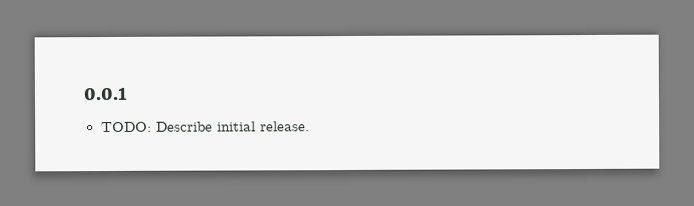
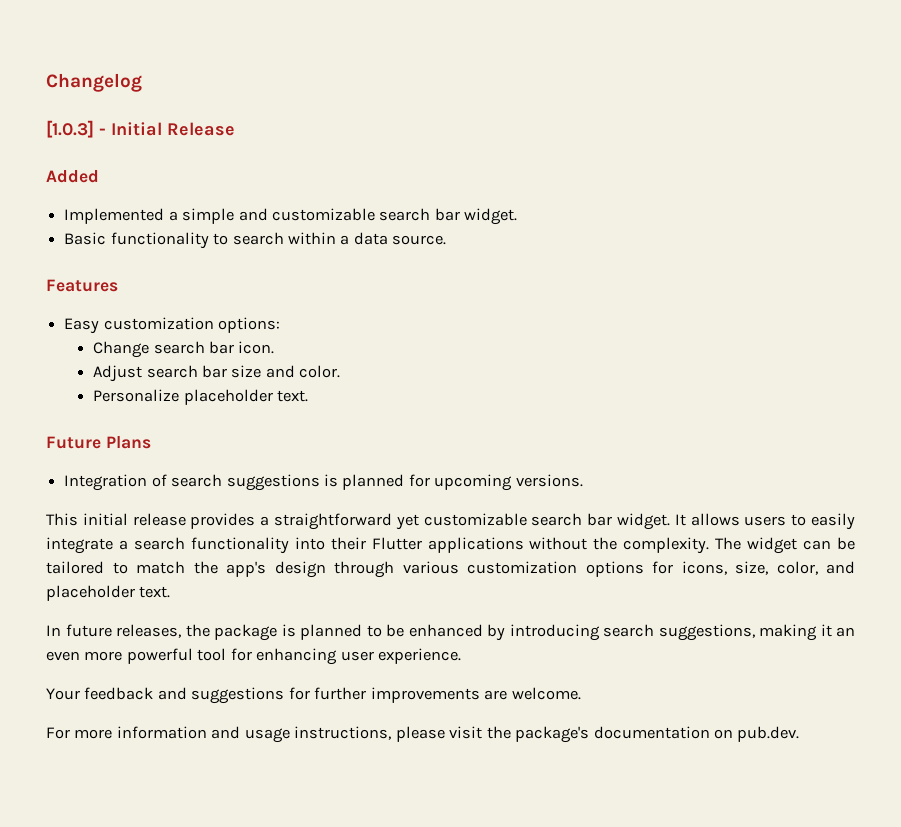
[83,86,127,101] [100,121,310,133] 0.0.1 // TODO: Describe initial release. -> [46,73,142,92] [46,120,235,138] [46,170,99,183] [64,208,518,225] [64,232,447,249] [46,279,118,292] [64,317,281,334] [93,341,275,358] [93,365,341,382] [93,389,309,405] [46,436,151,449] [64,474,583,491] [46,513,855,530] [46,537,856,554] [46,561,855,578] [46,585,171,601] [46,624,855,641] [46,648,462,665] [46,687,581,704] [46,726,800,743] Changelog // [1.0.3] - Initial Release // Added // Implemented a simple and customizable search bar widget. // Basic functionality to search within a data source. // Features // Easy customization options: // Change search bar icon. // Adjust search bar size and color. // Personalize placeholder text. // Future Plans // Integration of search suggestions is planned for upcoming versions. // This initial release provides a straightforward yet customizable search bar widget. It allows users to easily integrate a search functionality into their Flutter applications without the complexity. The widget can be tailored to match the app's design through various customization options for icons, size, color, and placeholder text. // In future releases, the package is planned to be enhanced by introducing search suggestions, making it an even more powerful tool for enhancing user experience. // Your feedback and suggestions for further improvements are welcome. // For more information and usage instructions, please visit the package's documentation on pub.dev.

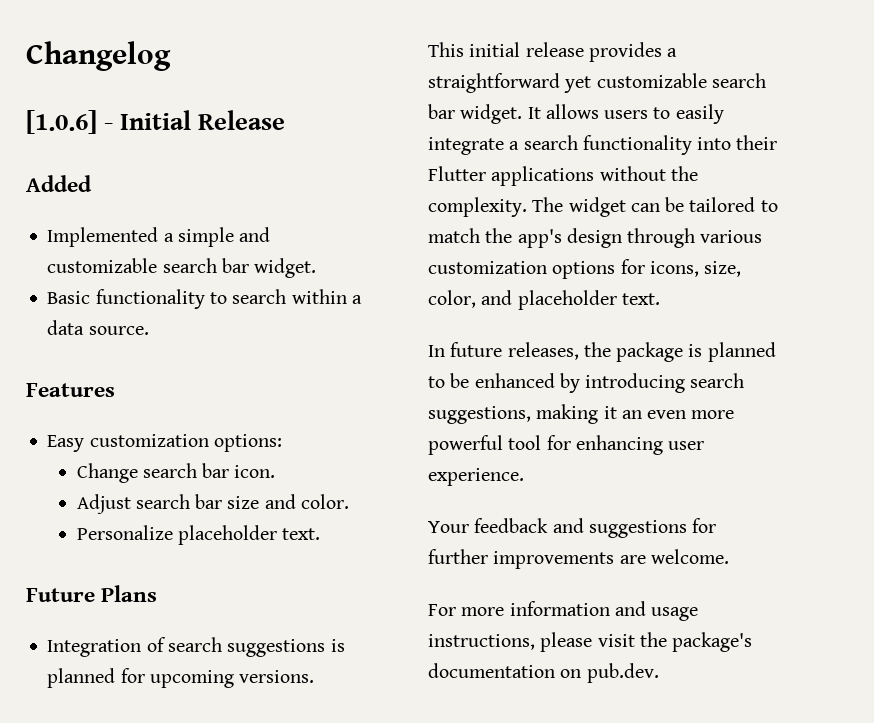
[46,120,94,138] [1.0.3] -> [26,110,97,134] [1.0.6]

